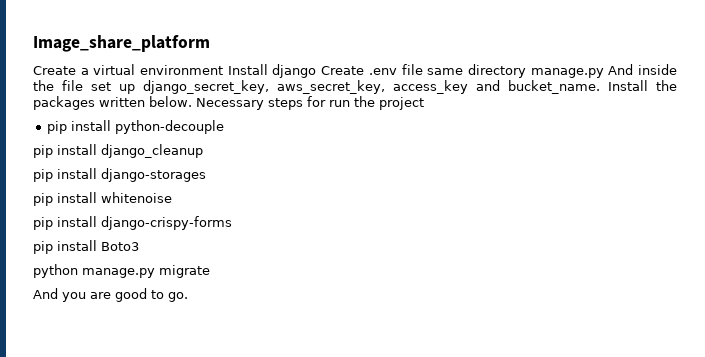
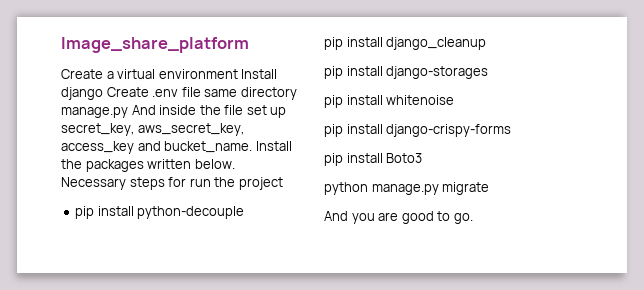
[143,80,269,94] django_secret_key, -> [61,123,134,136] secret_key,

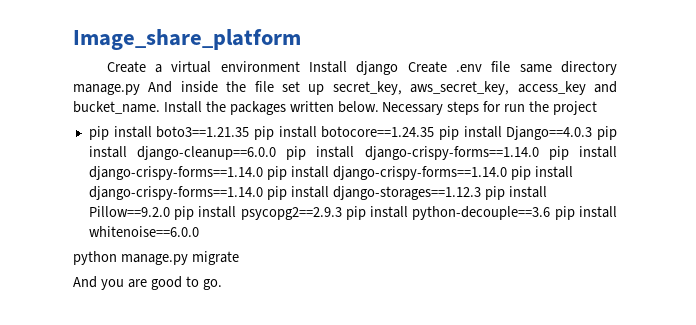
[137,206,245,219] [324,37,487,50] [324,66,489,79] [324,95,455,108] [324,124,512,137] [324,153,423,166] python-decouple // pip install django_cleanup // pip install django-storages // pip install whitenoise // pip install django-crispy-forms // pip install Boto3 -> [156,126,617,140] [88,146,617,160] [88,166,573,180] [88,186,547,200] [88,206,618,220] [88,226,199,237] boto3==1.21.35 pip install botocore==1.24.35 pip install Django==4.0.3 pip install django-cleanup==6.0.0 pip install django-crispy-forms==1.14.0 pip install django-crispy-forms==1.14.0 pip install django-crispy-forms==1.14.0 pip install django-crispy-forms==1.14.0 pip install django-storages==1.12.3 pip install Pillow==9.2.0 pip install psycopg2==2.9.3 pip install python-decouple==3.6 pip install whitenoise==6.0.0

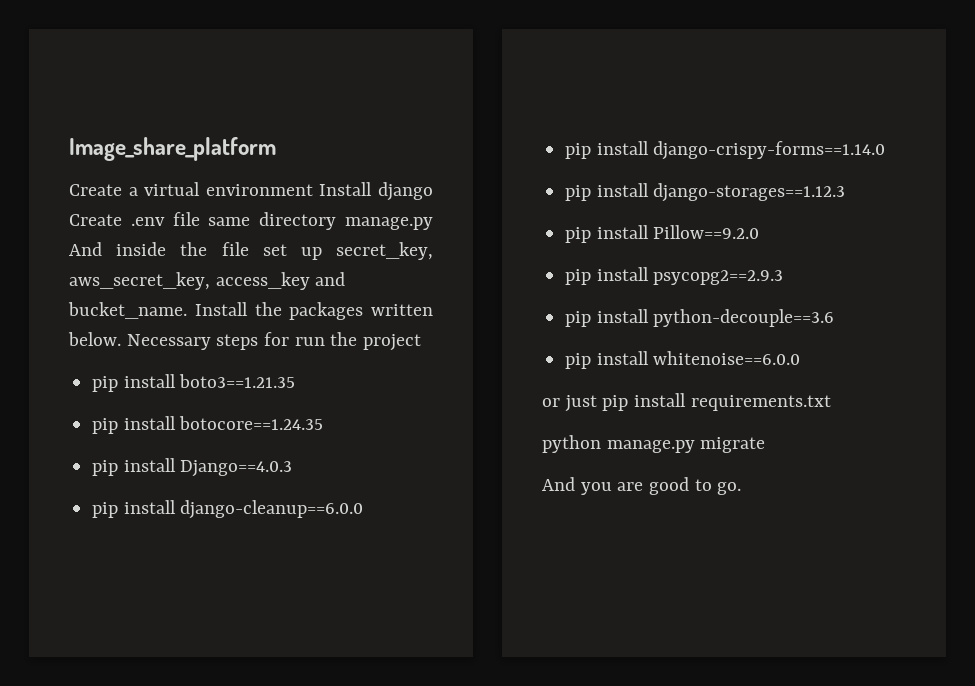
(250, 132) none -> (296, 381) //
(435, 132) none -> (324, 423) //
(593, 133) none -> (293, 468) //
[286,146,617,160] [88,166,573,180] [88,186,263,200] pip install django-crispy-forms==1.14.0 pip install django-crispy-forms==1.14.0 pip install django-crispy-forms==1.14.0 pip install django-crispy-forms==1.14.0 -> [565,141,886,160] // pip install django-crispy-forms==1.14.0 //
(481, 193) none -> (846, 192) //
(170, 211) none -> (760, 232) //
(342, 213) none -> (784, 277) //
(551, 213) none -> (835, 318) //
(199, 231) none -> [542,393,831,412] // or just pip install requirements.txt

